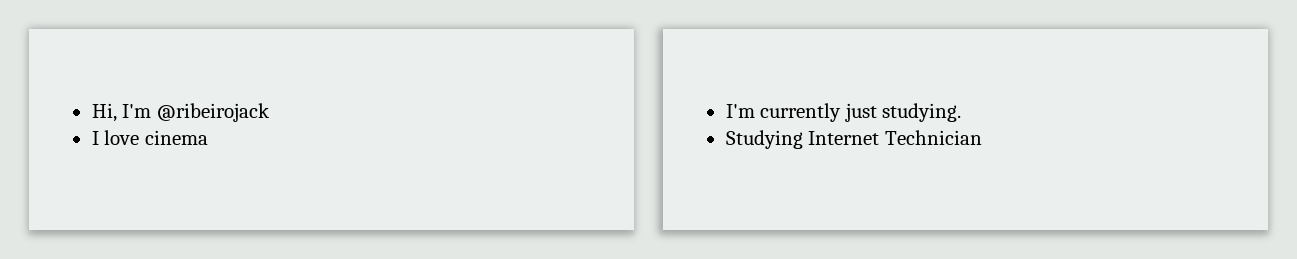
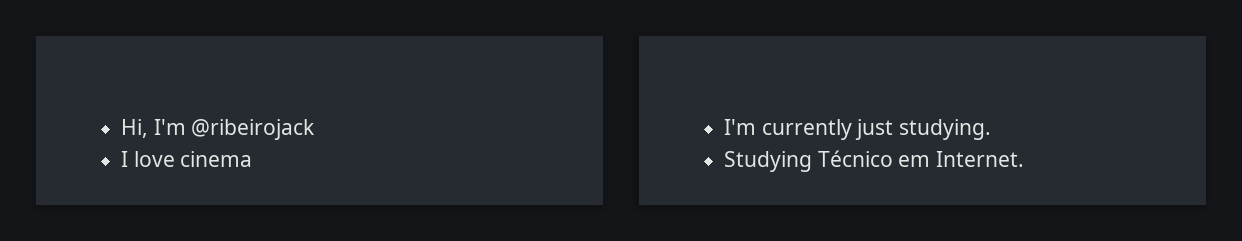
[808,130,982,145] Internet Technician -> [817,150,1025,167] Técnico em Internet.

